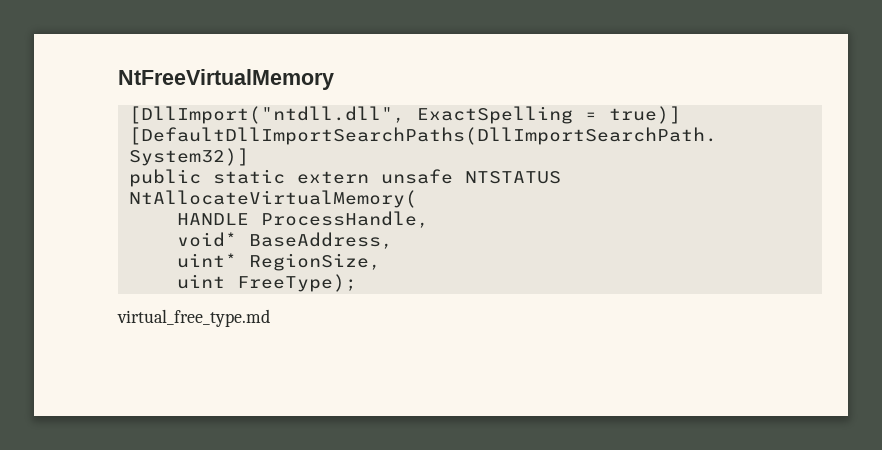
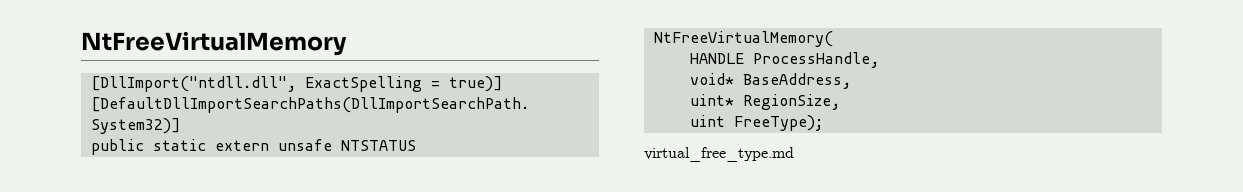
[128,190,417,208] NtAllocateVirtualMemory( -> [653,31,833,47] NtFreeVirtualMemory(

